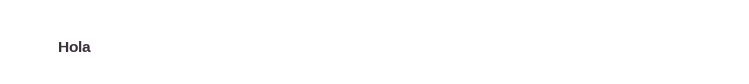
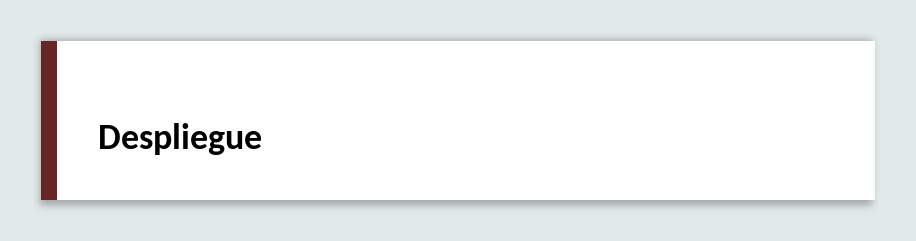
[58,41,91,52] Hola -> [98,123,262,155] Despliegue

